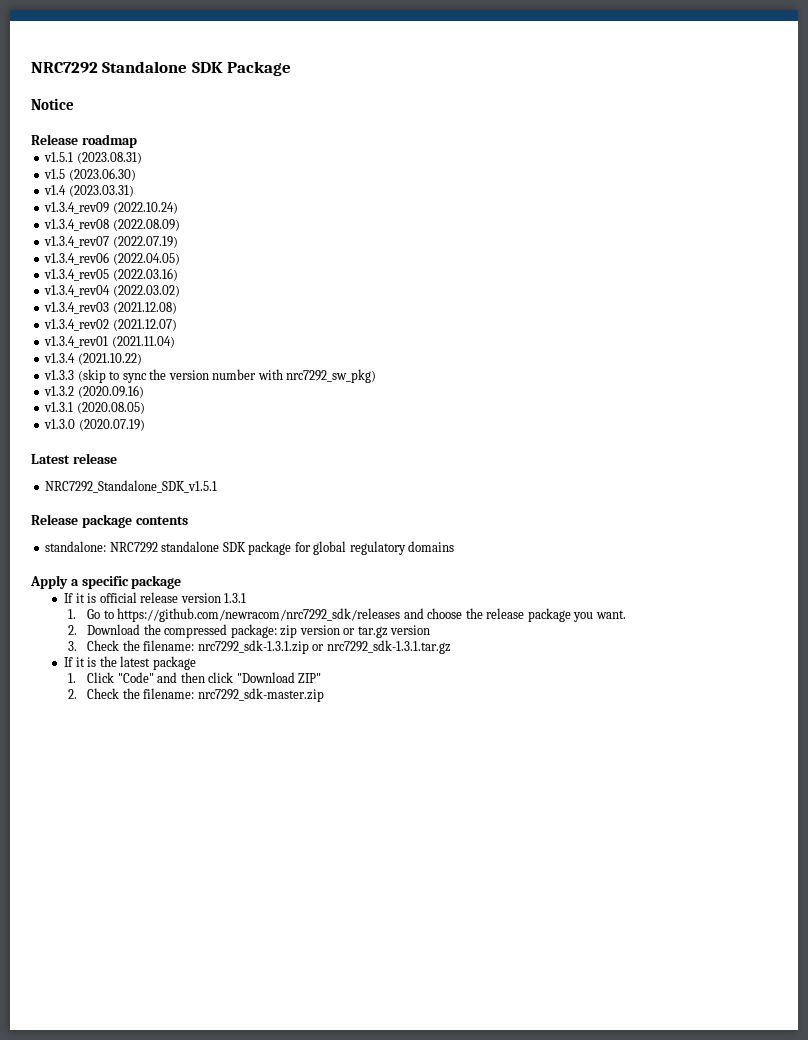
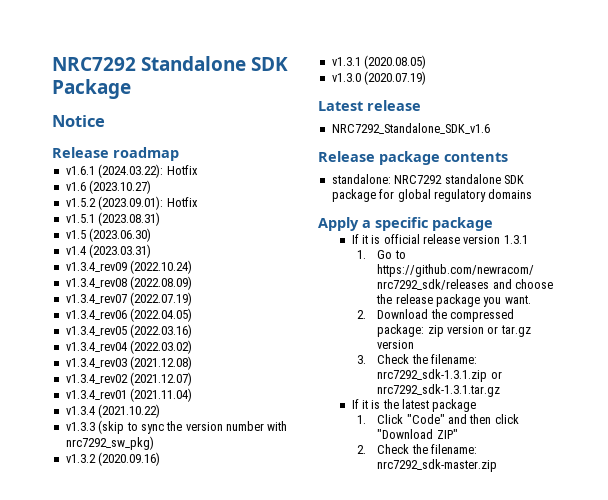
(137, 141) none -> [65,164,198,178] [65,180,152,194] [65,196,198,210] // v1.6.1 (2024.03.22): Hotfix // v1.6 (2023.10.27) // v1.5.2 (2023.09.01): Hotfix
[45,480,218,493] NRC7292_Standalone_SDK_v1.5.1 -> [331,123,490,134] NRC7292_Standalone_SDK_v1.6

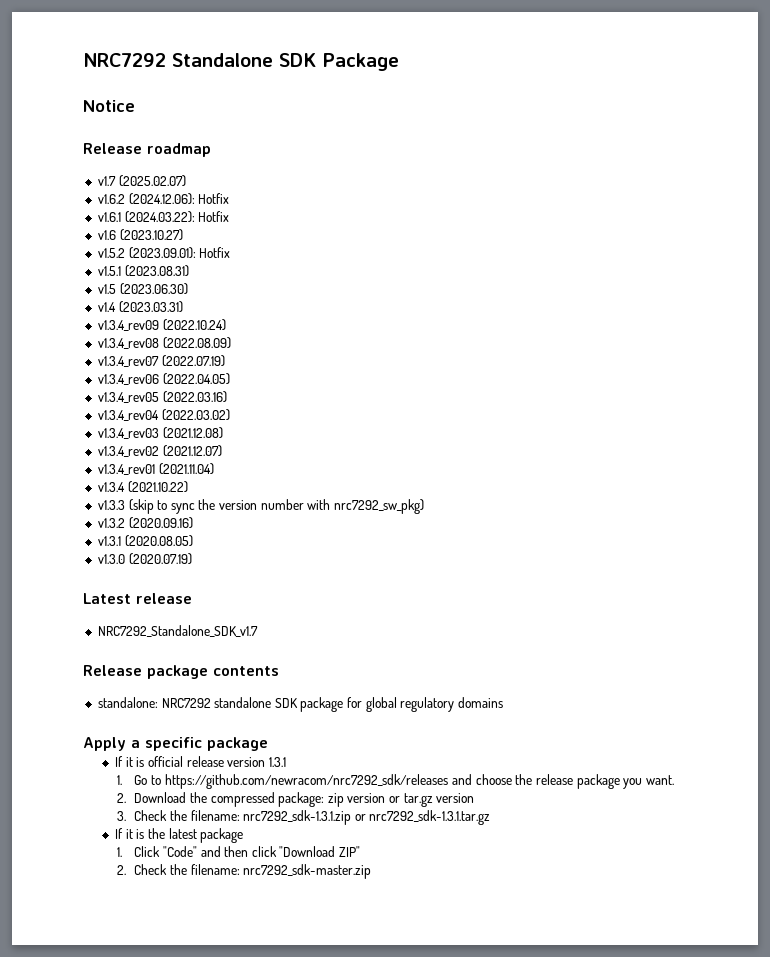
(179, 154) none -> [97,175,186,187] [97,193,230,205] // v1.7 (2025.02.07) // v1.6.2 (2024.12.06): Hotfix
[331,123,490,134] NRC7292_Standalone_SDK_v1.6 -> [97,625,258,637] NRC7292_Standalone_SDK_v1.7

